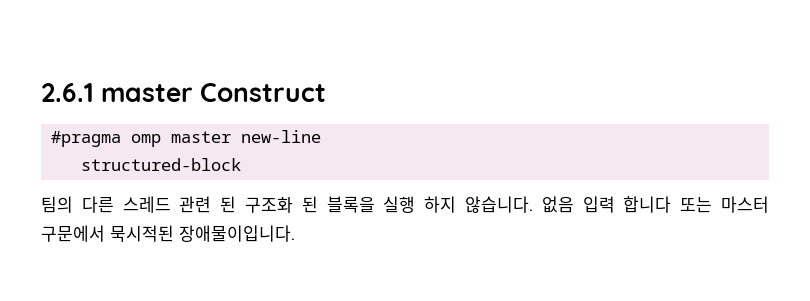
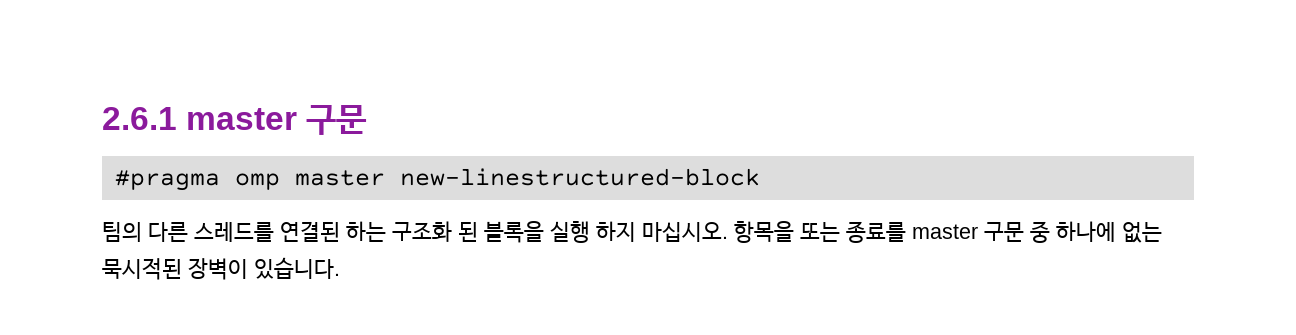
[200,83,327,102] Construct -> [306,105,368,135] 구문
[241,130,322,143] [81,158,242,171] new-line // structured-block -> [399,168,760,186] new-linestructured-block
[122,196,237,213] 스레드 관련 된 -> [194,221,386,242] 스레드를 연결된 하는
[465,196,769,213] [41,225,295,242] 않습니다. 없음 입력 합니다 또는 마스터 구문에서 묵시적된 장애물이입니다. -> [642,221,1162,243] [102,257,340,280] 마십시오. 항목을 또는 종료를 master 구문 중 하나에 없는 묵시적된 장벽이 있습니다.

